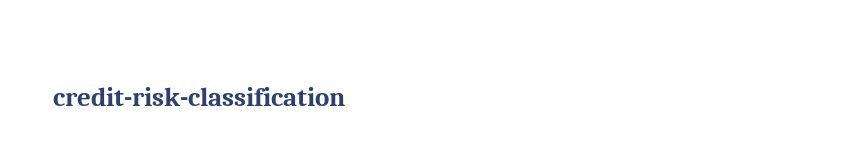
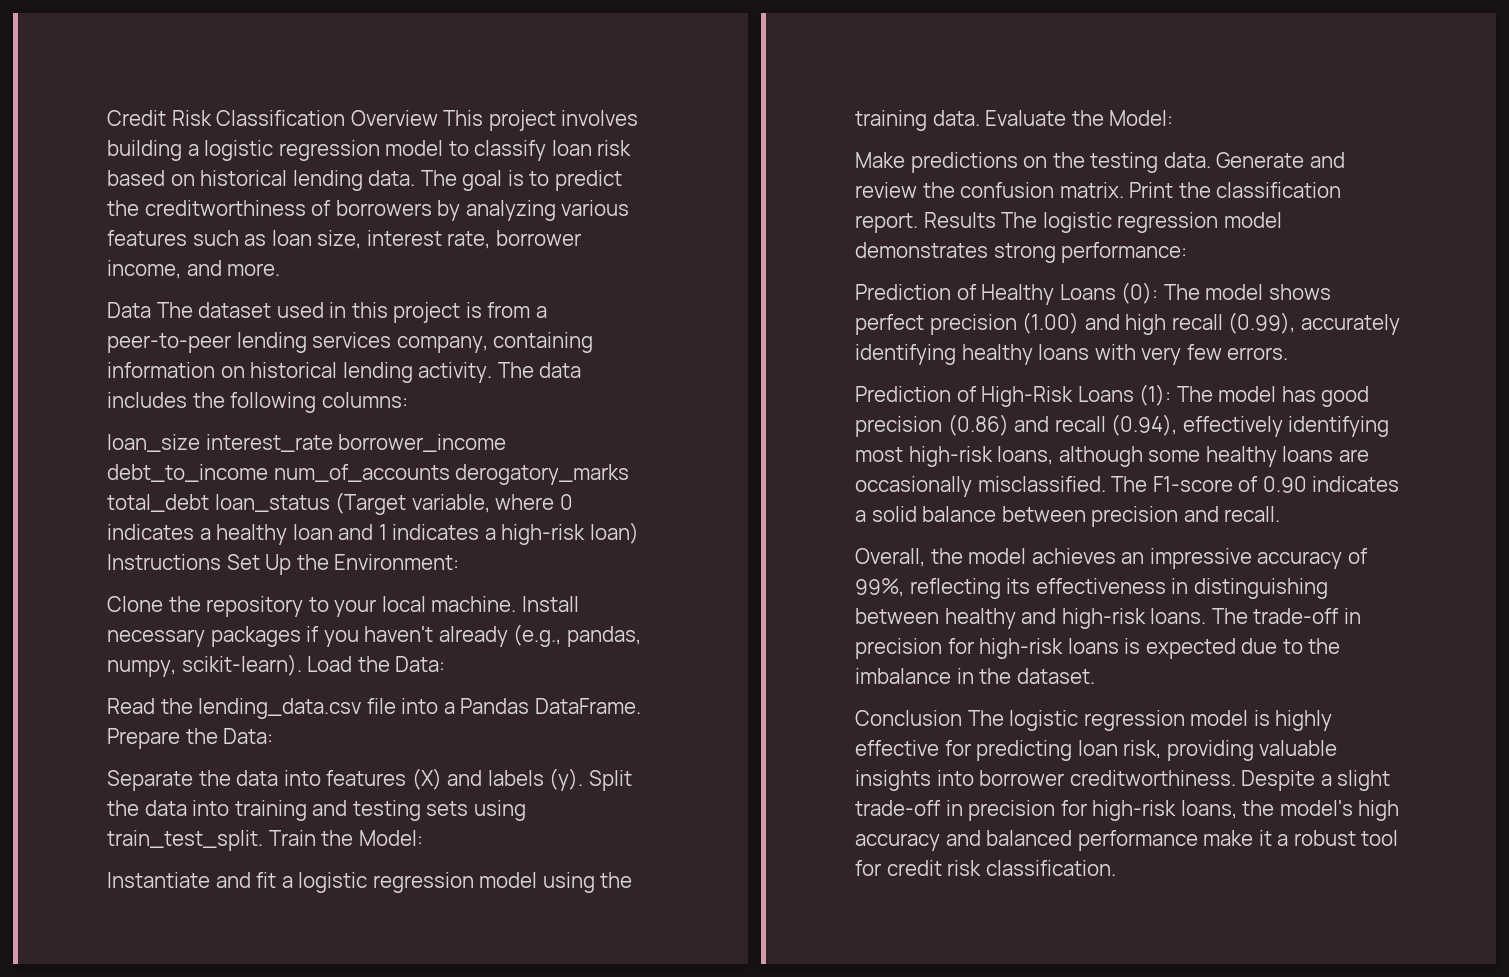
[53,87,345,106] credit-risk-classification -> [107,110,639,131] [107,140,632,161] [107,170,622,191] [107,200,630,221] [107,230,581,249] [107,260,281,279] [107,302,547,323] [107,332,594,353] [107,362,582,383] [107,392,408,413] [107,434,507,452] [107,464,630,485] [107,492,573,515] [107,522,639,545] [107,554,460,575] [107,596,579,617] [107,624,641,647] [107,654,446,677] [107,698,641,719] [107,728,274,749] [107,768,632,791] [107,800,526,821] [107,830,423,851] [107,872,633,893] [855,110,1174,131] [855,152,1345,173] [855,182,1342,198] [855,212,1282,233] [855,242,1188,263] [855,282,1331,305] [855,312,1400,335] [855,344,1289,365] [855,384,1370,407] [855,414,1390,437] [855,446,1369,467] [855,476,1400,497] [855,506,1281,527] [855,548,1368,569] [855,578,1328,599] [855,608,1361,629] [855,638,1341,659] [855,668,1095,684] [855,710,1333,731] [855,740,1338,761] [855,770,1391,791] [855,800,1400,821] [855,830,1399,851] [855,860,1116,876] Credit Risk Classification Overview This project involves building a logistic regression model to classify loan risk based on historical lending data. The goal is to predict the creditworthiness of borrowers by analyzing various features such as loan size, interest rate, borrower income, and more. // Data The dataset used in this project is from a peer-to-peer lending services company, containing information on historical lending activity. The data includes the following columns: // loan_size interest_rate borrower_income debt_to_income num_of_accounts derogatory_marks total_debt loan_status (Target variable, where 0 indicates a healthy loan and 1 indicates a high-risk loan) Instructions Set Up the Environment: // Clone the repository to your local machine. Install necessary packages if you haven't already (e.g., pandas, numpy, scikit-learn). Load the Data: // Read the lending_data.csv file into a Pandas DataFrame. Prepare the Data: // Separate the data into features (X) and labels (y). Split the data into training and testing sets using train_test_split. Train the Model: // Instantiate and fit a logistic regression model using the training data. Evaluate the Model: // Make predictions on the testing data. Generate and review the confusion matrix. Print the classification report. Results The logistic regression model demonstrates strong performance: // Prediction of Healthy Loans (0): The model shows perfect precision (1.00) and high recall (0.99), accurately identifying healthy loans with very few errors. // Prediction of High-Risk Loans (1): The model has good precision (0.86) and recall (0.94), effectively identifying most high-risk loans, although some healthy loans are occasionally misclassified. The F1-score of 0.90 indicates a solid balance between precision and recall. // Overall, the model achieves an impressive accuracy of 99%, reflecting its effectiveness in distinguishing between healthy and high-risk loans. The trade-off in precision for high-risk loans is expected due to the imbalance in the dataset. // Conclusion The logistic regression model is highly effective for predicting loan risk, providing valuable insights into borrower creditworthiness. Despite a slight trade-off in precision for high-risk loans, the model's high accuracy and balanced performance make it a robust tool for credit risk classification.

